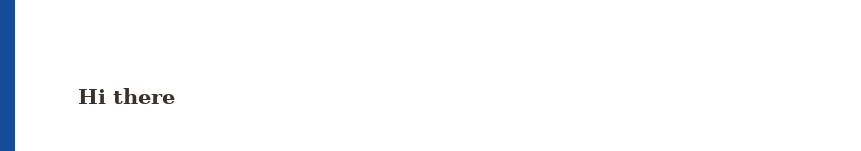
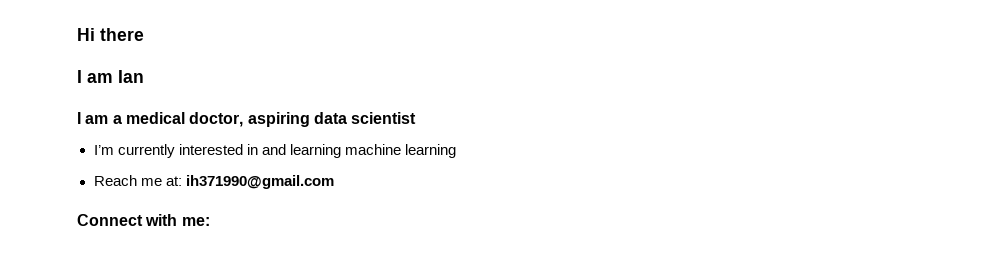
(175, 96) none -> [77,70,144,83] [77,112,417,127] [93,144,456,158] [93,175,334,189] [77,214,210,226] // I am Ian // I am a medical doctor, aspiring data scientist // I’m currently interested in and learning machine learning // Reach me at: ih371990@gmail.com // Connect with me:

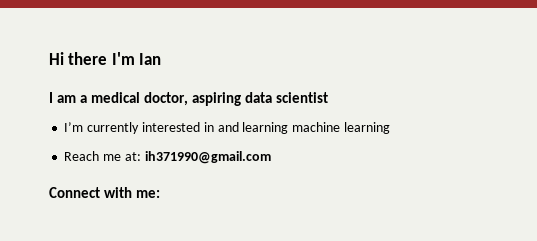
[77,70,113,83] // I am -> [111,52,135,65] I'm

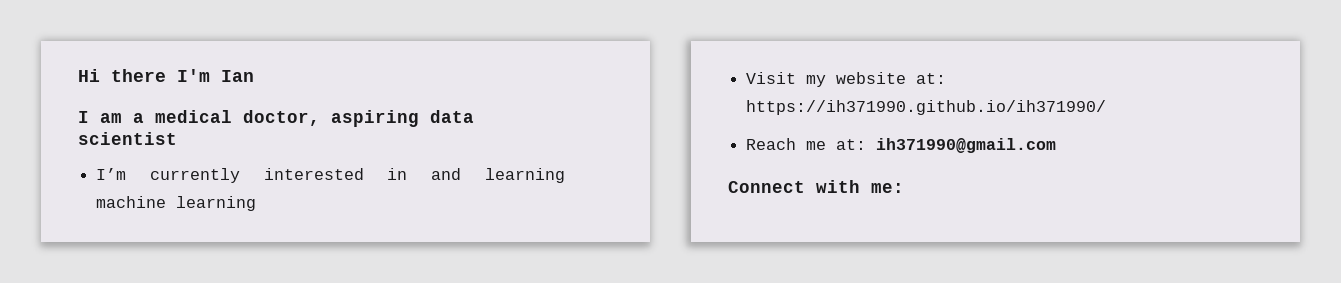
(390, 128) none -> [746,72,947,87] [746,100,1107,115] // Visit my website at: https://ih371990.github.io/ih371990/

